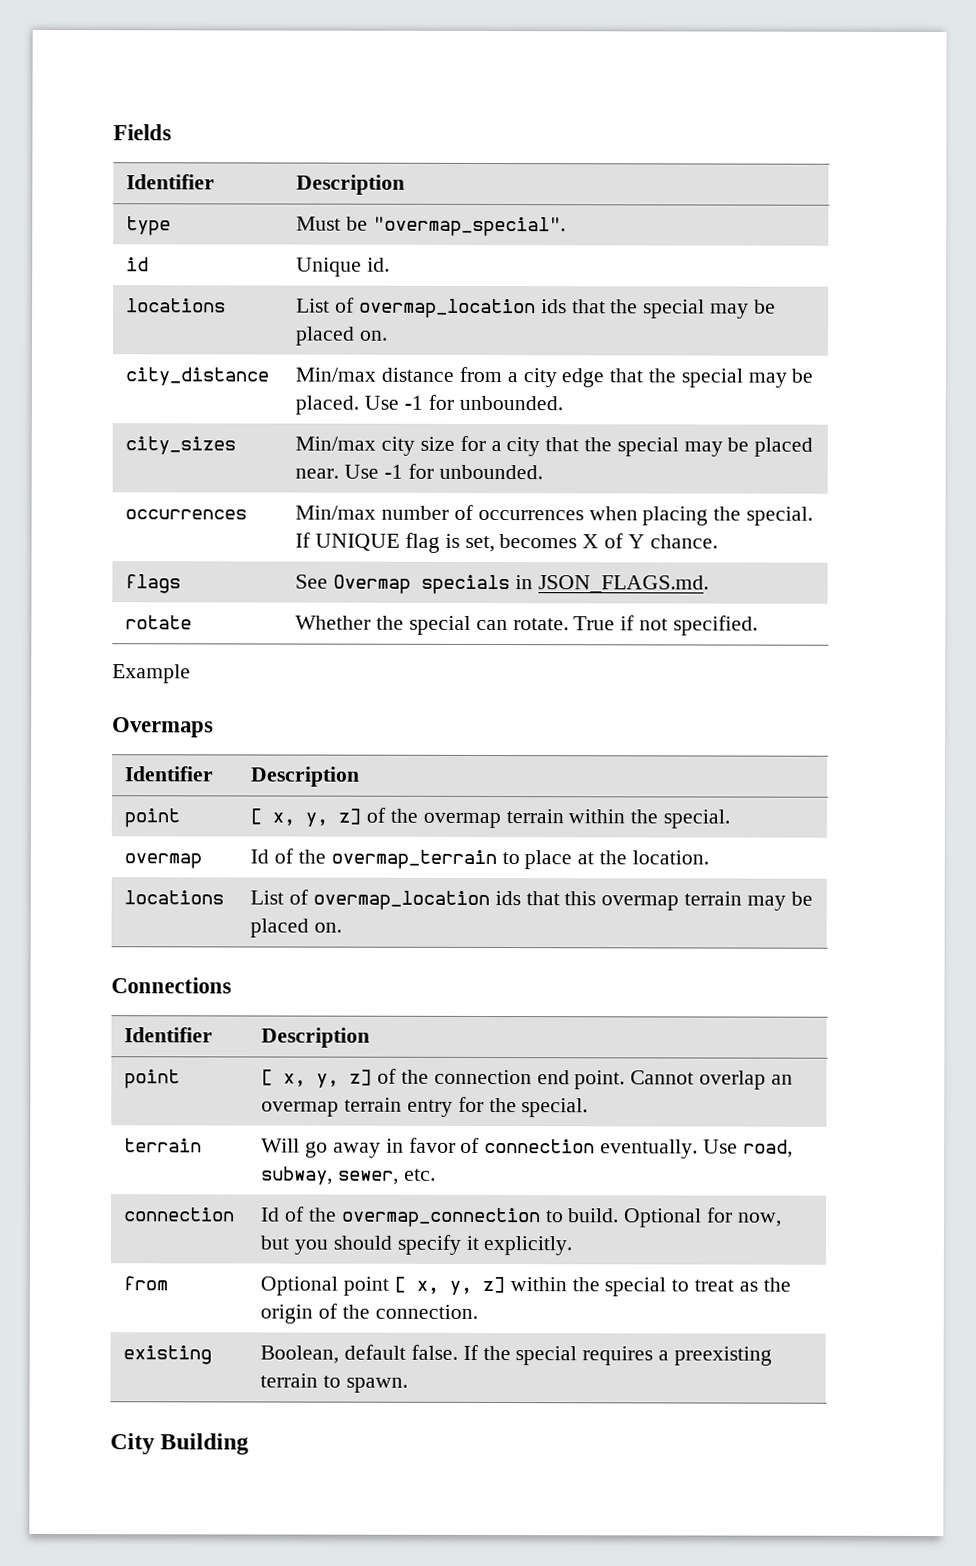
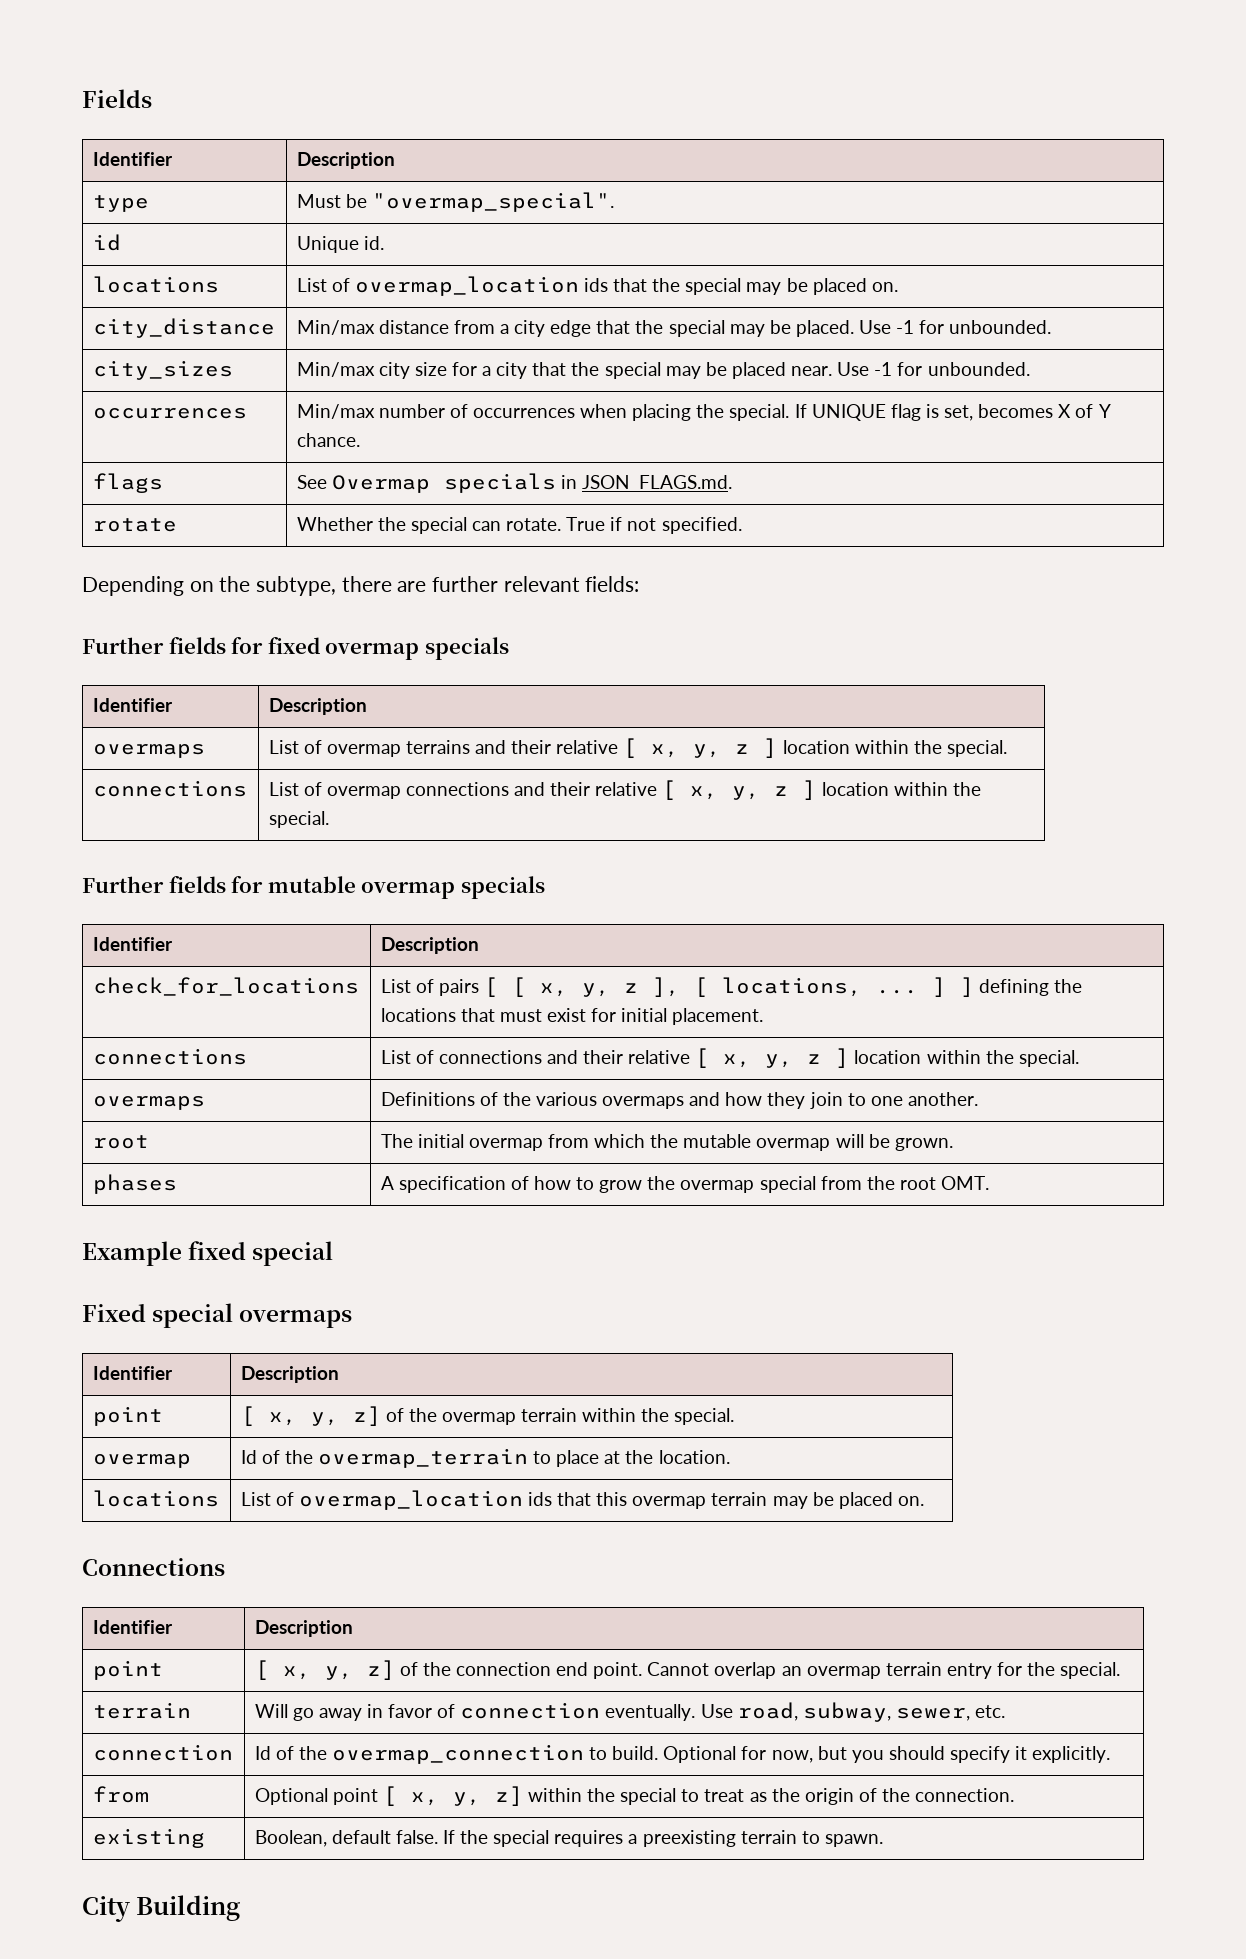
[112,664,191,684] [112,717,214,738] Example // Overmaps -> [82,576,640,596] [82,637,509,660] [92,698,173,712] [268,698,367,715] [92,744,205,758] [268,738,1007,758] [92,780,247,797] [268,780,981,800] [268,811,329,828] [82,876,545,899] [92,937,173,951] [380,937,479,954] [92,977,359,996] [380,977,1083,997] [380,1008,764,1025] [92,1048,247,1065] [380,1048,1079,1068] [92,1096,205,1110] [380,1092,978,1109] [92,1135,149,1149] [380,1134,953,1151] [92,1174,177,1194] [380,1176,990,1193] [82,1241,334,1266] [82,1303,353,1328] Depending on the subtype, there are further relevant fields: // Further fields for fixed overmap specials // Identifier | Description // overmaps | List of overmap terrains and their relative [ x, y, z ] location within the special. // connections | List of overmap connections and their relative [ x, y, z ] location within the special. // Further fields for mutable overmap specials // Identifier | Description // check_for_locations | List of pairs [ [ x, y, z ], [ locations, ... ] ] defining the locations that must exist for initial placement. // connections | List of connections and their relative [ x, y, z ] location within the special. // overmaps | Definitions of the various overmaps and how they join to one another. // root | The initial overmap from which the mutable overmap will be grown. // phases | A specification of how to grow the overmap special from the root OMT. // Example fixed special // Fixed special overmaps

